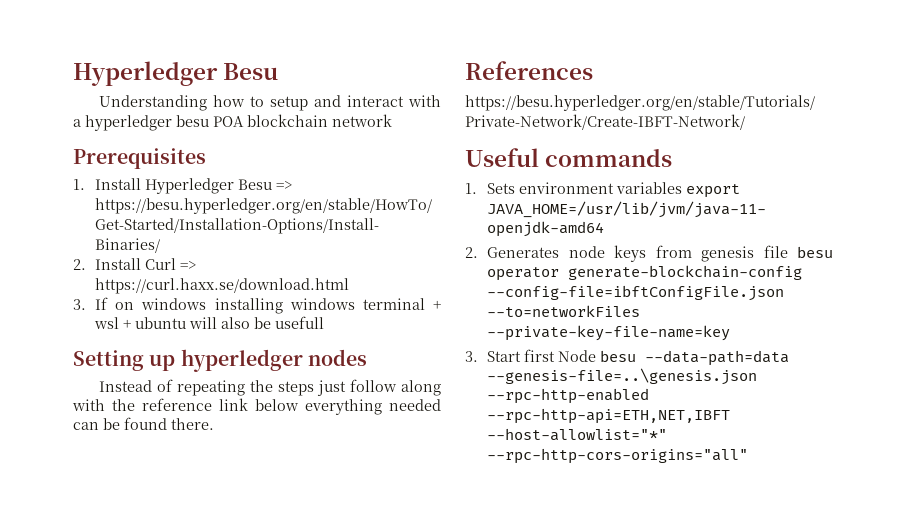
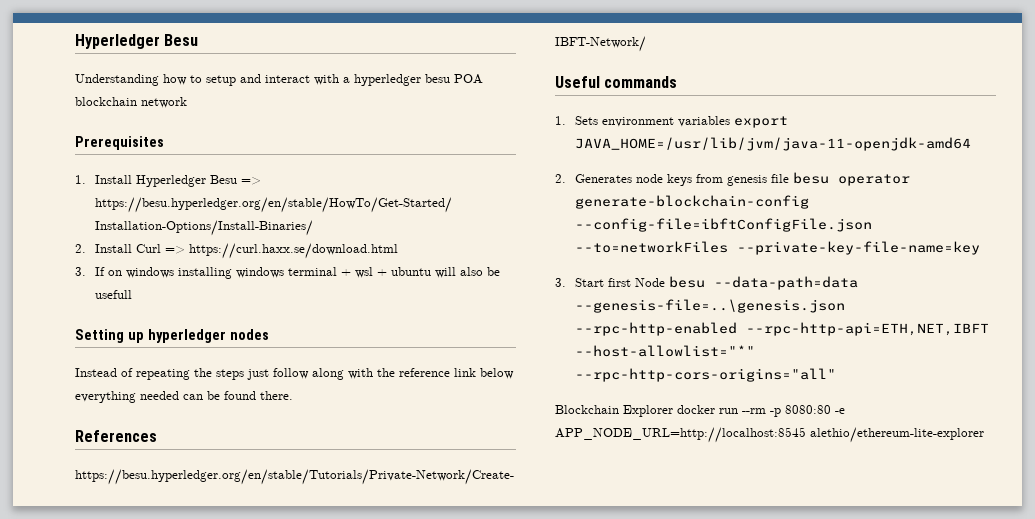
(749, 456) none -> [555,405,845,417] [555,427,984,443] // Blockchain Explorer docker run --rm -p 8080:80 -e APP_NODE_URL=http://localhost:8545 alethio/ethereum-lite-explorer

